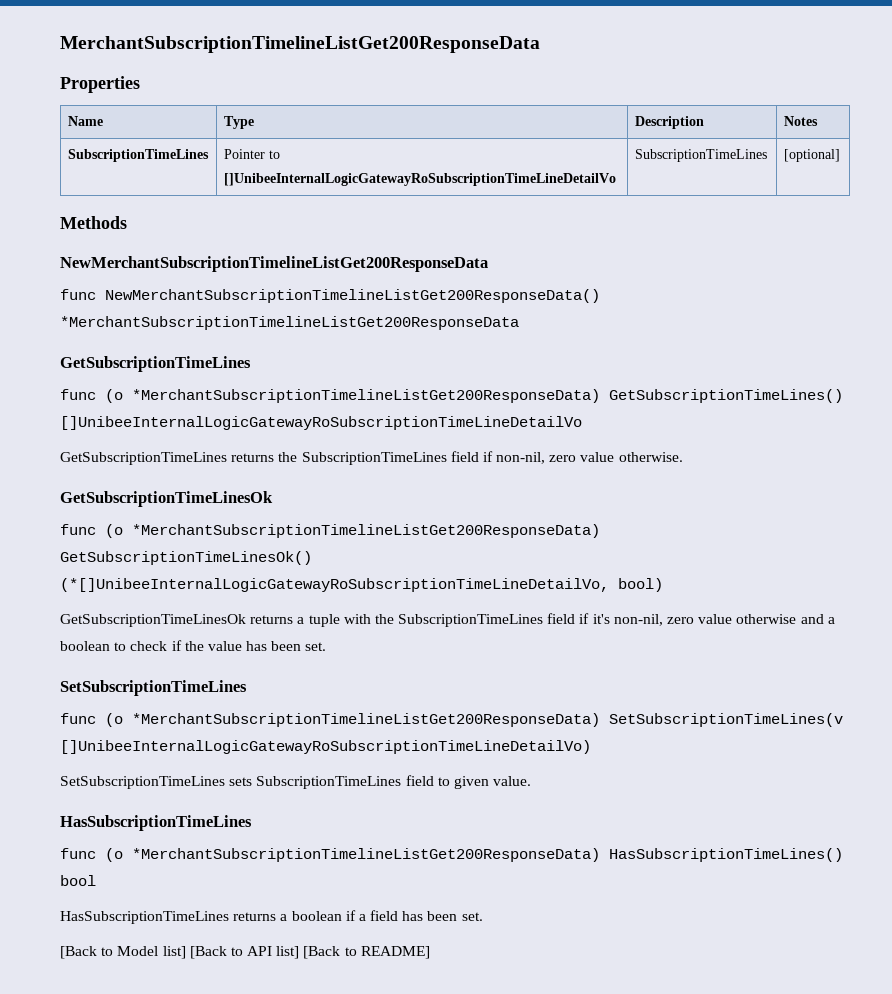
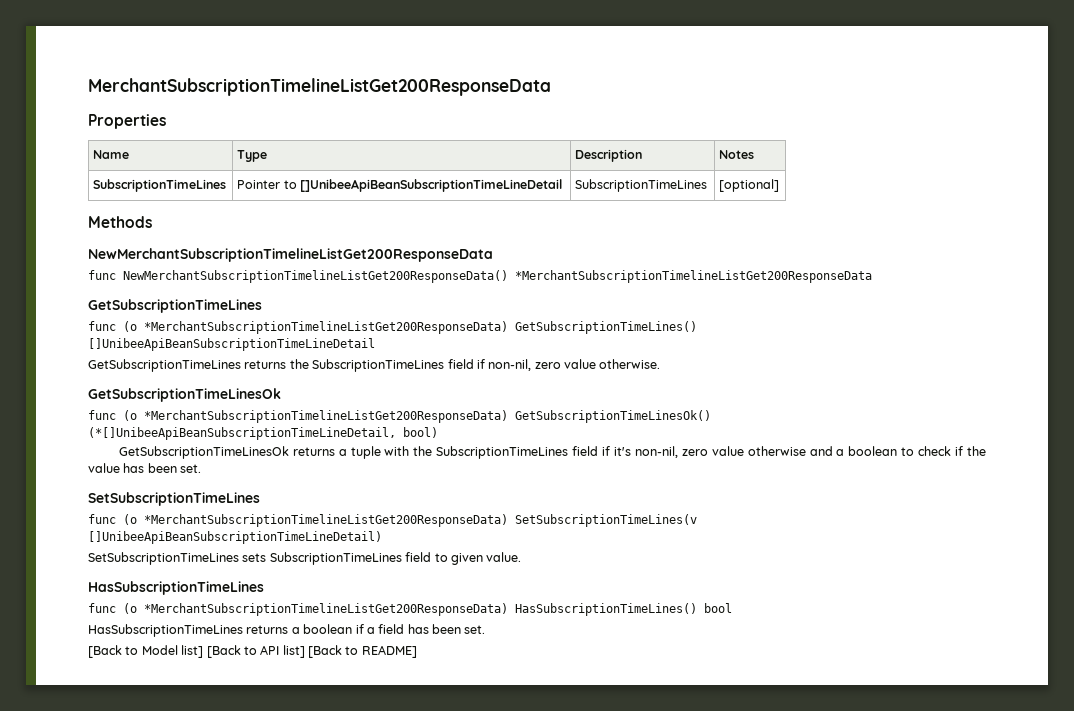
[223,173,616,186] []UnibeeInternalLogicGatewayRoSubscriptionTimeLineDetailVo -> [299,179,562,192] []UnibeeApiBeanSubscriptionTimeLineDetail
[60,416,582,430] []UnibeeInternalLogicGatewayRoSubscriptionTimeLineDetailVo -> [88,338,375,351] []UnibeeApiBeanSubscriptionTimeLineDetail
[60,578,609,592] (*[]UnibeeInternalLogicGatewayRoSubscriptionTimeLineDetailVo, -> [88,427,396,440] (*[]UnibeeApiBeanSubscriptionTimeLineDetail,
[60,740,591,754] []UnibeeInternalLogicGatewayRoSubscriptionTimeLineDetailVo) -> [88,531,382,544] []UnibeeApiBeanSubscriptionTimeLineDetail)

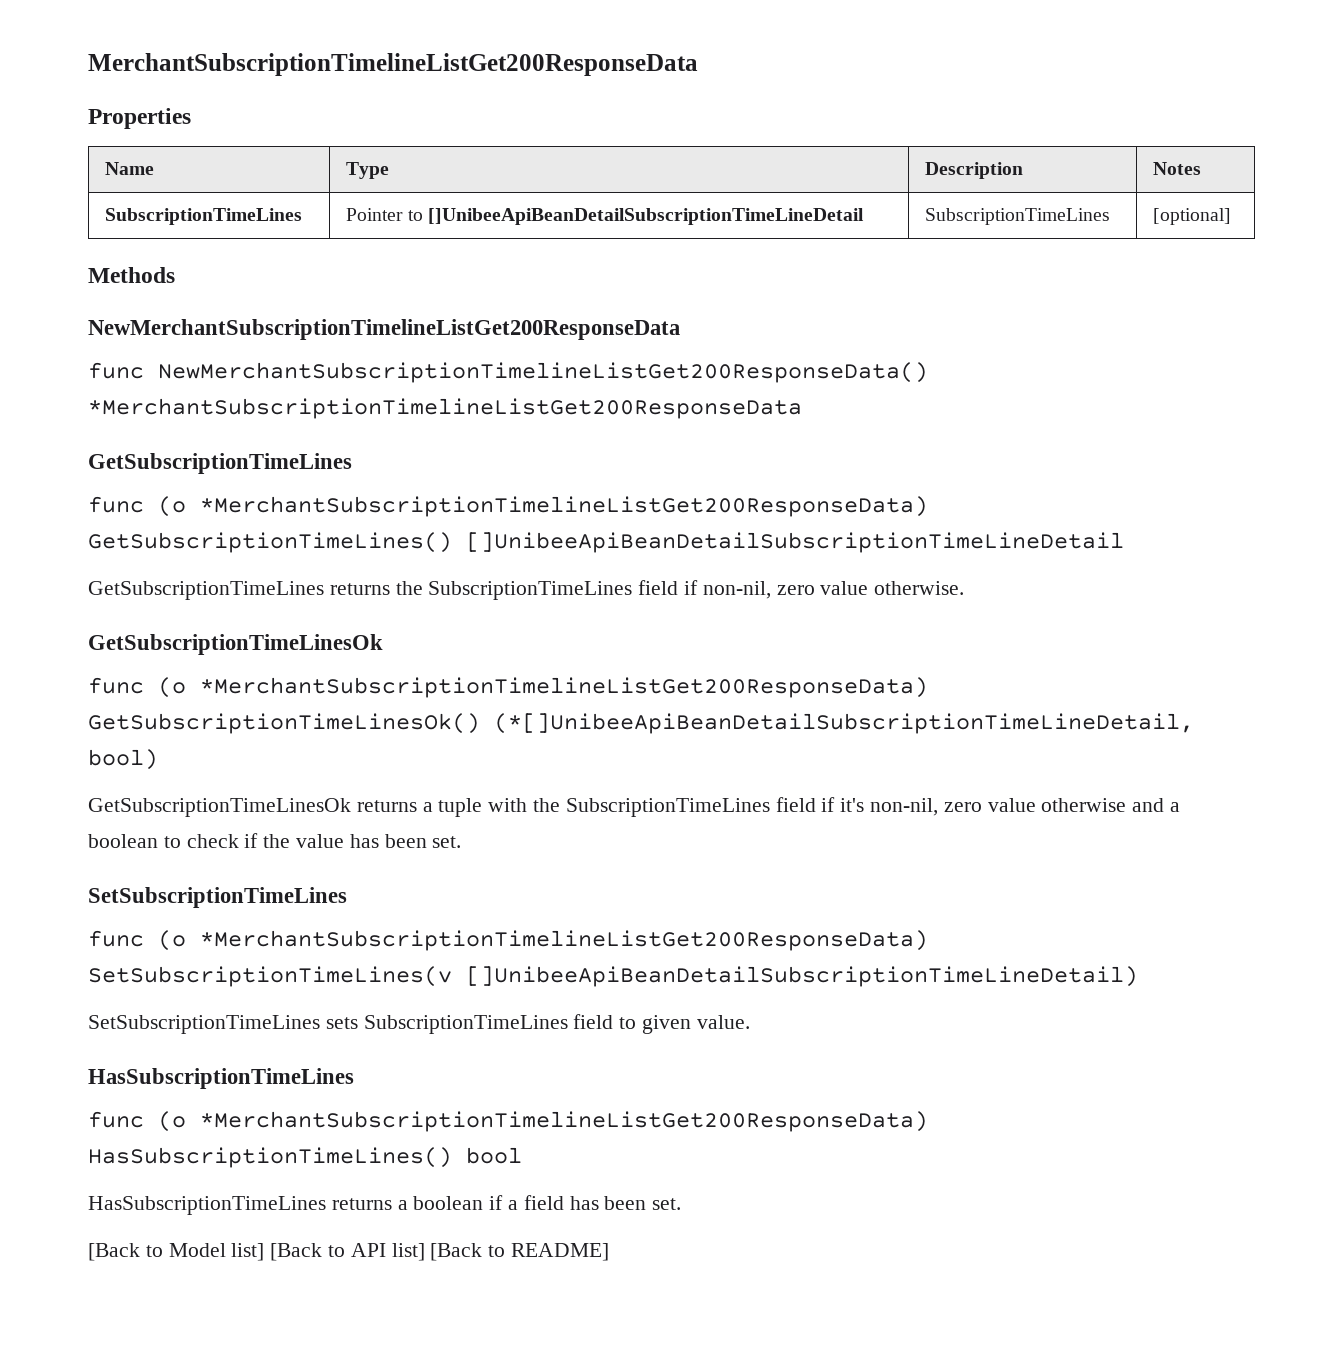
[299,179,562,192] []UnibeeApiBeanSubscriptionTimeLineDetail -> [428,208,865,225] []UnibeeApiBeanDetailSubscriptionTimeLineDetail
[88,338,375,351] []UnibeeApiBeanSubscriptionTimeLineDetail -> [466,532,1124,553] []UnibeeApiBeanDetailSubscriptionTimeLineDetail
[88,427,396,440] (*[]UnibeeApiBeanSubscriptionTimeLineDetail, -> [494,713,1194,734] (*[]UnibeeApiBeanDetailSubscriptionTimeLineDetail,
[88,531,382,544] []UnibeeApiBeanSubscriptionTimeLineDetail) -> [466,966,1138,987] []UnibeeApiBeanDetailSubscriptionTimeLineDetail)

